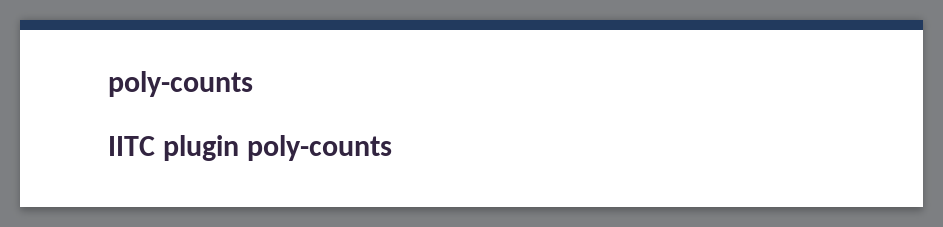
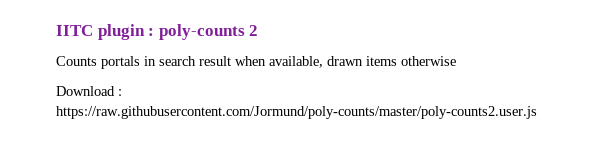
[108,71,253,97] poly-counts // -> (56, 30) none
[247,135,393,161] poly-counts -> [148,24,259,40] [56,56,456,69] [56,86,122,96] [56,106,537,119] : poly-counts 2 // Counts portals in search result when available, drawn items otherwise // Download : https://raw.githubusercontent.com/Jormund/poly-counts/master/poly-counts2.user.js

